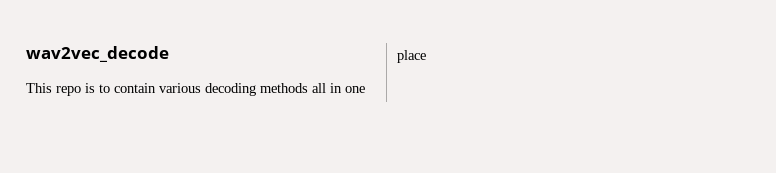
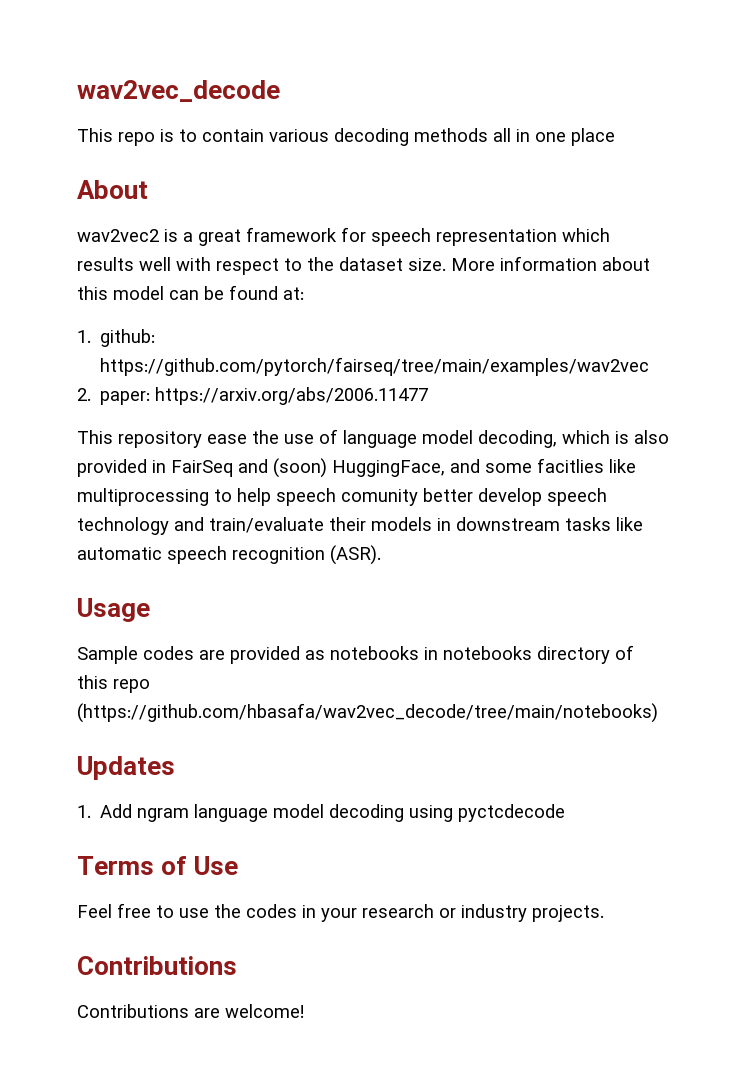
(426, 56) none -> [77,180,148,199] [77,227,610,246] [77,256,650,275] [77,285,304,300] [77,329,156,347] [100,357,650,376] [77,387,429,405] [77,429,669,448] [77,458,636,478] [77,488,607,506] [77,517,643,535] [77,545,381,565] [77,598,150,622] [77,645,634,664] [77,675,150,693] [77,703,658,723] [77,756,175,780] [77,804,566,822] [77,856,239,875] [77,903,604,922] [77,956,237,975] [77,1004,304,1018] // About // wav2vec2 is a great framework for speech representation which results well with respect to the dataset size. More information about this model can be found at: // 1. github: https://github.com/pytorch/fairseq/tree/main/examples/wav2vec // 2. paper: https://arxiv.org/abs/2006.11477 // This repository ease the use of language model decoding, which is also provided in FairSeq and (soon) HuggingFace, and some facitlies like multiprocessing to help speech comunity better develop speech technology and train/evaluate their models in downstream tasks like automatic speech recognition (ASR). // Usage // Sample codes are provided as notebooks in notebooks directory of this repo (https://github.com/hbasafa/wav2vec_decode/tree/main/notebooks) // Updates // 1. Add ngram language model decoding using pyctcdecode // Terms of Use // Feel free to use the codes in your research or industry projects. // Contributions // Contributions are welcome!

